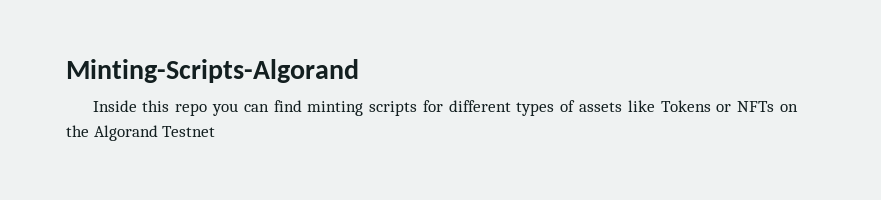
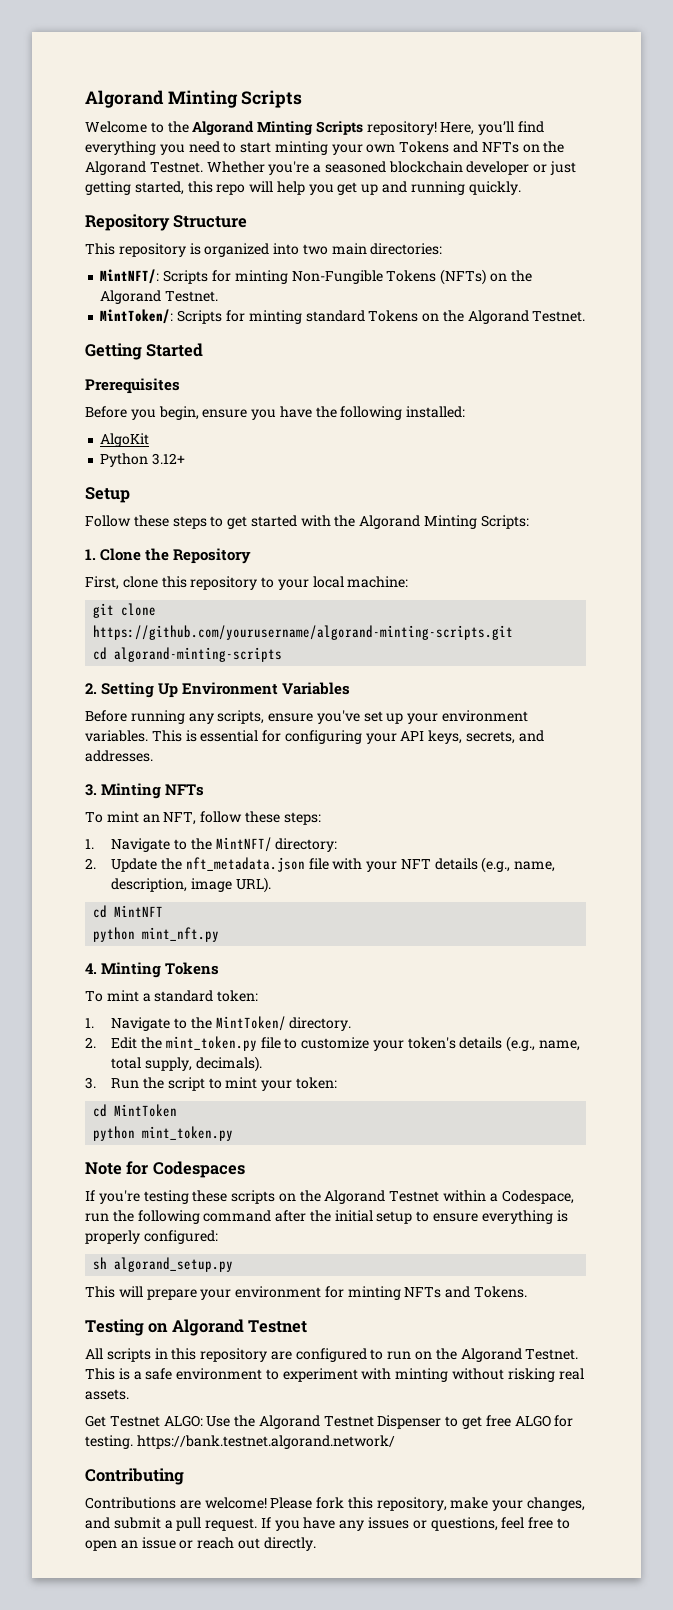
[66,59,359,83] [92,100,798,116] [66,125,216,141] Minting-Scripts-Algorand // Inside this repo you can find minting scripts for different types of assets like Tokens or NFTs on the Algorand Testnet -> [85,90,303,108] [85,121,545,135] [85,141,565,155] [85,161,577,175] [85,181,521,195] [85,214,248,231] [85,243,443,257] [100,269,532,285] [100,290,219,304] [100,309,586,324] [85,343,204,360] [85,378,180,394] [85,406,466,420] [100,433,150,447] [100,453,186,467] [85,487,130,503] [85,515,529,529] [85,548,252,564] [85,576,409,590] [93,603,157,618] [93,625,514,640] [93,647,283,662] [85,682,351,698] [85,710,529,724] [85,730,544,744] [85,750,153,762] [85,783,205,799] [85,811,321,825] [85,837,338,852] [85,857,556,873] [111,877,271,893] [93,905,164,918] [93,927,220,942] [85,962,220,978] [85,990,259,1002] [85,1016,352,1031] [85,1036,580,1052] [111,1056,262,1072] [85,1077,337,1091] [93,1104,178,1117] [93,1126,234,1141] [85,1161,245,1178] [85,1190,574,1204] [85,1210,568,1224] [85,1230,218,1244] [93,1257,234,1272] [85,1286,528,1300] [85,1319,308,1336] [85,1348,579,1362] [85,1368,584,1382] [85,1389,129,1400] [85,1415,574,1429] [85,1435,395,1449] [85,1468,184,1485] [85,1497,586,1511] [85,1517,570,1531] [85,1537,316,1551] Algorand Minting Scripts // Welcome to the Algorand Minting Scripts repository! Here, you’ll find everything you need to start minting your own Tokens and NFTs on the Algorand Testnet. Whether you're a seasoned blockchain developer or just getting started, this repo will help you get up and running quickly. // Repository Structure // This repository is organized into two main directories: // MintNFT/: Scripts for minting Non-Fungible Tokens (NFTs) on the Algorand Testnet. // MintToken/: Scripts for minting standard Tokens on the Algorand Testnet. // Getting Started // Prerequisites // Before you begin, ensure you have the following installed: // AlgoKit // Python 3.12+ // Setup // Follow these steps to get started with the Algorand Minting Scripts: // 1. Clone the Repository // First, clone this repository to your local machine: // git clone https://github.com/yourusername/algorand-minting-scripts.git // cd algorand-minting-scripts // 2. Setting Up Environment Variables // Before running any scripts, ensure you've set up your environment variables. This is essential for configuring your API keys, secrets, and addresses. // 3. Minting NFTs // To mint an NFT, follow these steps: // 1. Navigate to the MintNFT/ directory: // 2. Update the nft_metadata.json file with your NFT details (e.g., name, description, image URL). // cd MintNFT // python mint_nft.py // 4. Minting Tokens // To mint a standard token: // 1. Navigate to the MintToken/ directory. // 2. Edit the mint_token.py file to customize your token's details (e.g., name, total supply, decimals). // 3. Run the script to mint your token: // cd MintToken // python mint_token.py // Note for Codespaces // If you're testing these scripts on the Algorand Testnet within a Codespace, run the following command after the initial setup to ensure everything is properly configured: // sh algorand_setup.py // This will prepare your environment for minting NFTs and Tokens. // Testing on Algorand Testnet // All scripts in this repository are configured to run on the Algorand Testnet. This is a safe environment to experiment with minting without risking real assets. // Get Testnet ALGO: Use the Algorand Testnet Dispenser to get free ALGO for testing. https://bank.testnet.algorand.network/ // Contributing // Contributions are welcome! Please fork this repository, make your changes, and submit a pull request. If you have any issues or questions, feel free to open an issue or reach out directly.

